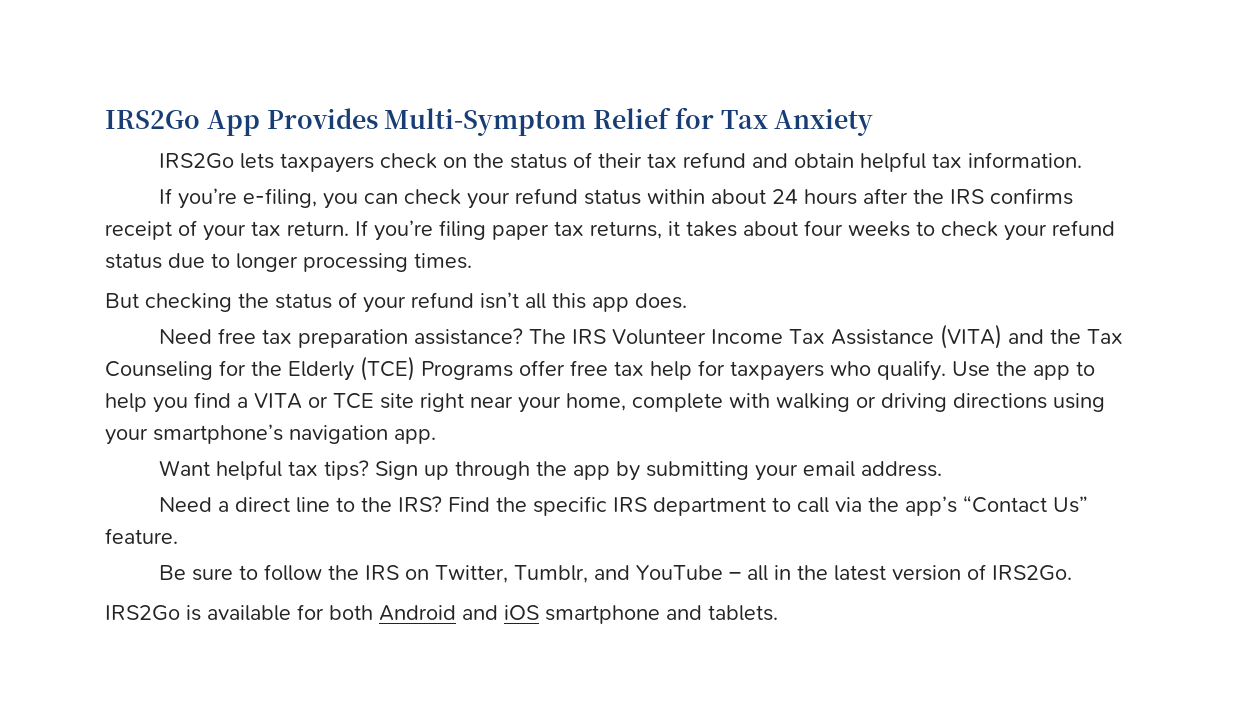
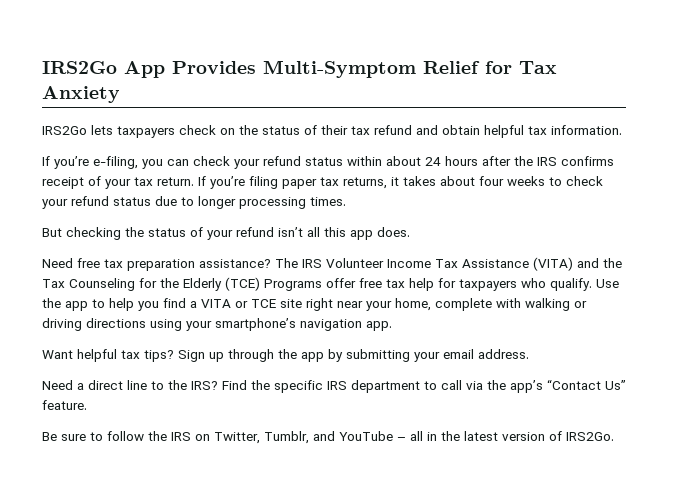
[105,604,778,624] // IRS2Go is available for both Android and iOS smartphone and tablets. -> (614, 436) none

